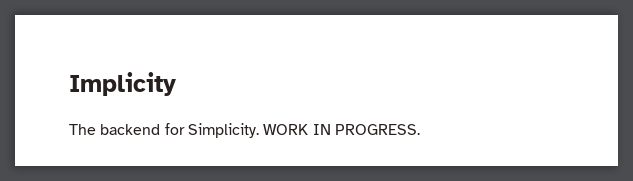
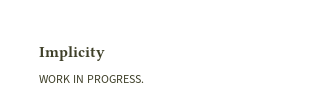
[69,123,259,138] The backend for Simplicity. -> (105, 53) none

